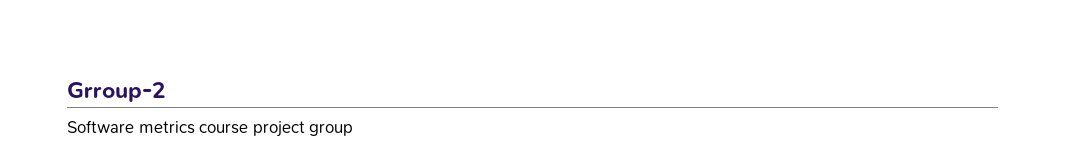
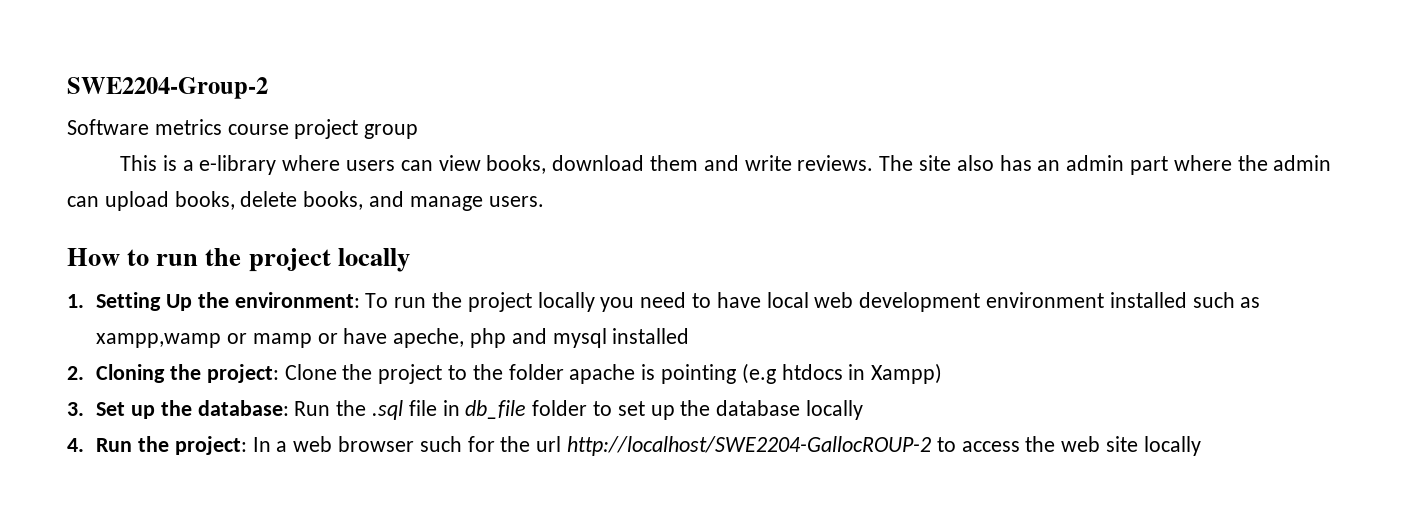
[67,82,165,102] Grroup-2 -> [67,77,268,99] SWE2204-Group-2
(354, 129) none -> [119,155,1332,175] [67,191,544,211] [67,248,410,272] [67,292,1261,312] [96,328,690,348] [67,363,943,384] [67,400,864,420] [67,436,1201,456] // This is a e-library where users can view books, download them and write reviews. The site also has an admin part where the admin can upload books, delete books, and manage users. // How to run the project locally // 1. Setting Up the environment: To run the project locally you need to have local web development environment installed such as xampp,wamp or mamp or have apeche, php and mysql installed // 2. Cloning the project: Clone the project to the folder apache is pointing (e.g htdocs in Xampp) // 3. Set up the database: Run the .sql file in db_file folder to set up the database locally // 4. Run the project: In a web browser such for the url http://localhost/SWE2204-GallocROUP-2 to access the web site locally

